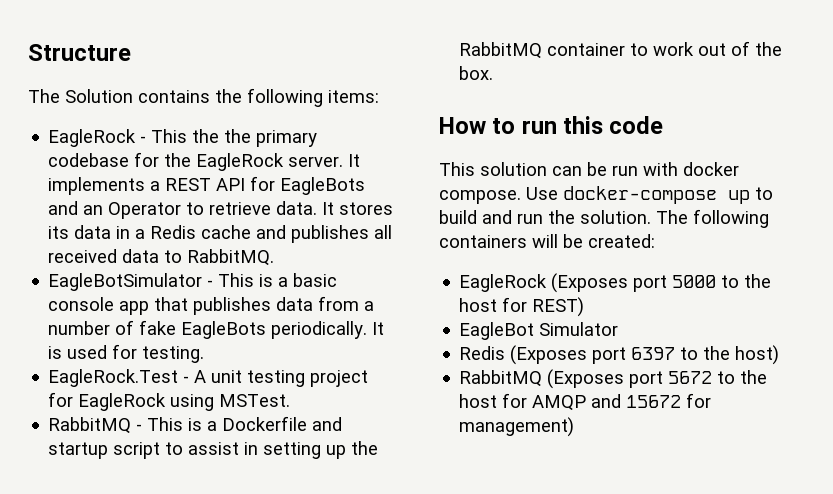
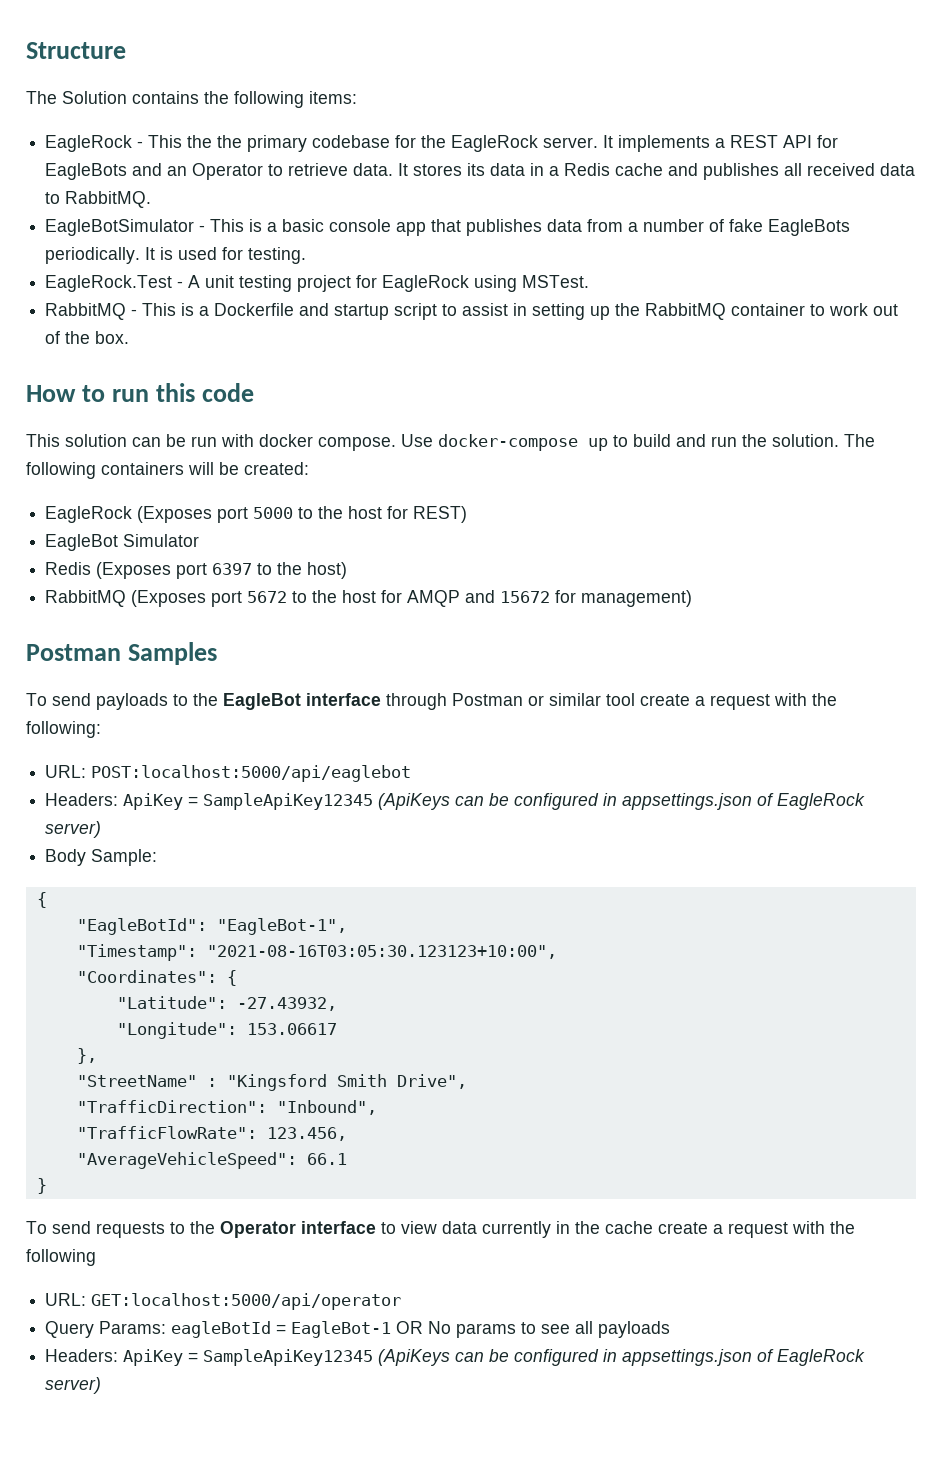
(575, 427) none -> [26,642,218,665] [26,693,837,710] [26,721,101,738] [45,765,412,782] [45,793,866,810] [45,821,102,838] [45,849,158,866] [36,892,47,908] [76,918,347,935] [76,944,557,961] [76,970,237,986] [116,996,337,1011] [116,1022,337,1039] [76,1048,97,1064] [76,1074,467,1091] [76,1100,377,1115] [76,1126,347,1141] [76,1152,347,1169] [36,1178,47,1194] [26,1221,855,1238] [26,1249,96,1266] [45,1293,402,1310] [45,1321,671,1338] [45,1349,866,1366] [45,1377,102,1394] // Postman Samples // To send payloads to the EagleBot interface through Postman or similar tool create a request with the following: // URL: POST:localhost:5000/api/eaglebot // Headers: ApiKey = SampleApiKey12345 (ApiKeys can be configured in appsettings.json of EagleRock server) // Body Sample: // { // "EagleBotId": "EagleBot-1", // "Timestamp": "2021-08-16T03:05:30.123123+10:00", // "Coordinates": { // "Latitude": -27.43932, // "Longitude": 153.06617 // }, // "StreetName" : "Kingsford Smith Drive", // "TrafficDirection": "Inbound", // "TrafficFlowRate": 123.456, // "AverageVehicleSpeed": 66.1 // } // To send requests to the Operator interface to view data currently in the cache create a request with the following // URL: GET:localhost:5000/api/operator // Query Params: eagleBotId = EagleBot-1 OR No params to see all payloads // Headers: ApiKey = SampleApiKey12345 (ApiKeys can be configured in appsettings.json of EagleRock server)

